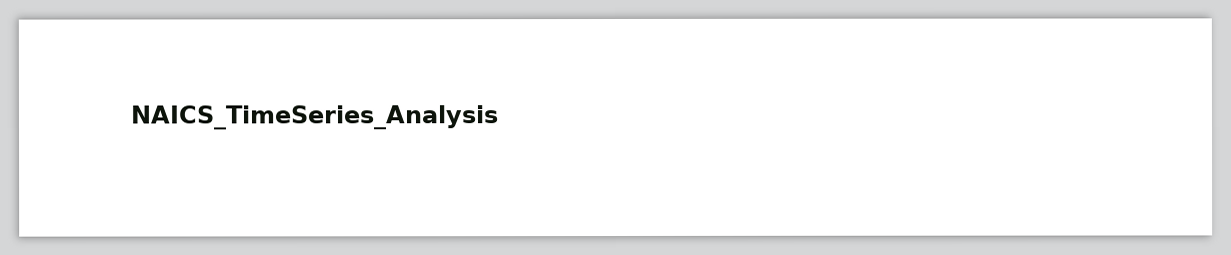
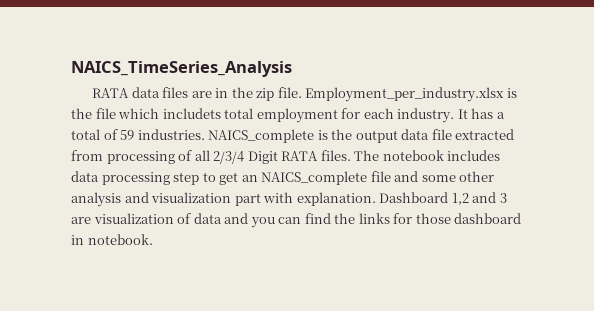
(499, 117) none -> [92,87,517,102] [71,108,505,123] [71,129,515,143] [71,150,501,164] [71,171,495,185] [71,192,507,207] [71,213,522,228] [71,234,153,245] // RATA data files are in the zip file. Employment_per_industry.xlsx is the file which includets total employment for each industry. It has a total of 59 industries. NAICS_complete is the output data file extracted from processing of all 2/3/4 Digit RATA files. The notebook includes data processing step to get an NAICS_complete file and some other analysis and visualization part with explanation. Dashboard 1,2 and 3 are visualization of data and you can find the links for those dashboard in notebook.

